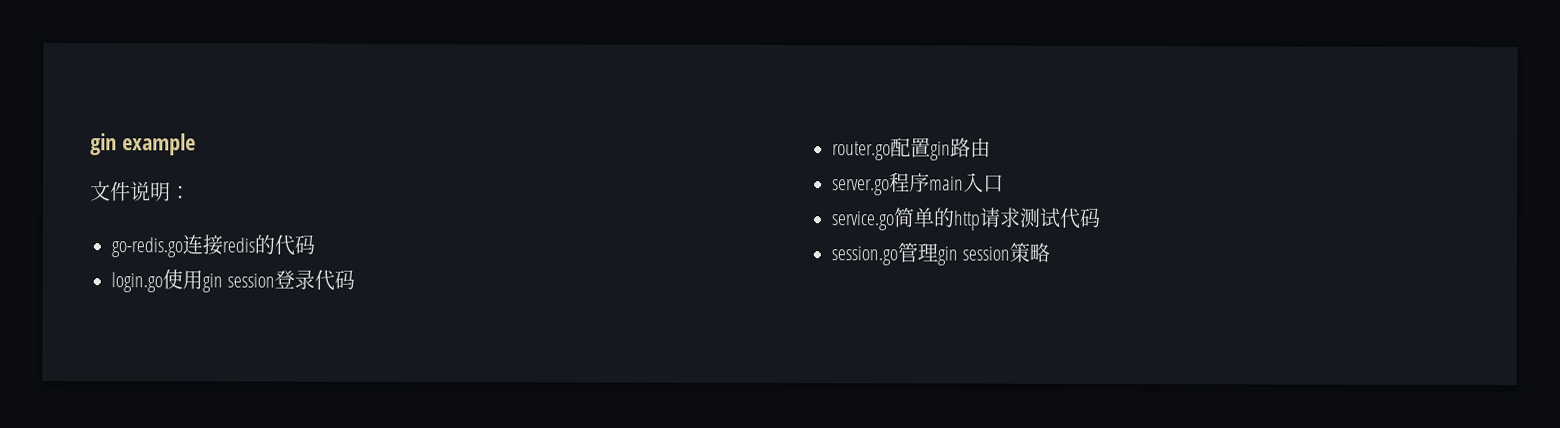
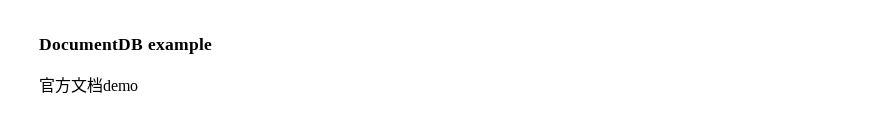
[90,133,117,156] gin -> [39,39,143,50] DocumentDB
[90,181,191,202] [111,234,315,258] [111,269,356,293] [832,137,991,161] [832,172,1004,196] [831,207,1101,231] [831,242,1051,266] 文件说明： // go-redis.go连接redis的代码 // login.go使用gin session登录代码 // router.go配置gin路由 // server.go程序main入口 // service.go简单的http请求测试代码 // session.go管理gin session策略 -> [39,77,138,94] 官方文档demo

